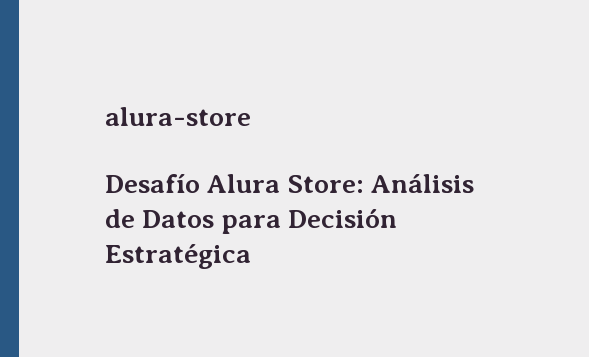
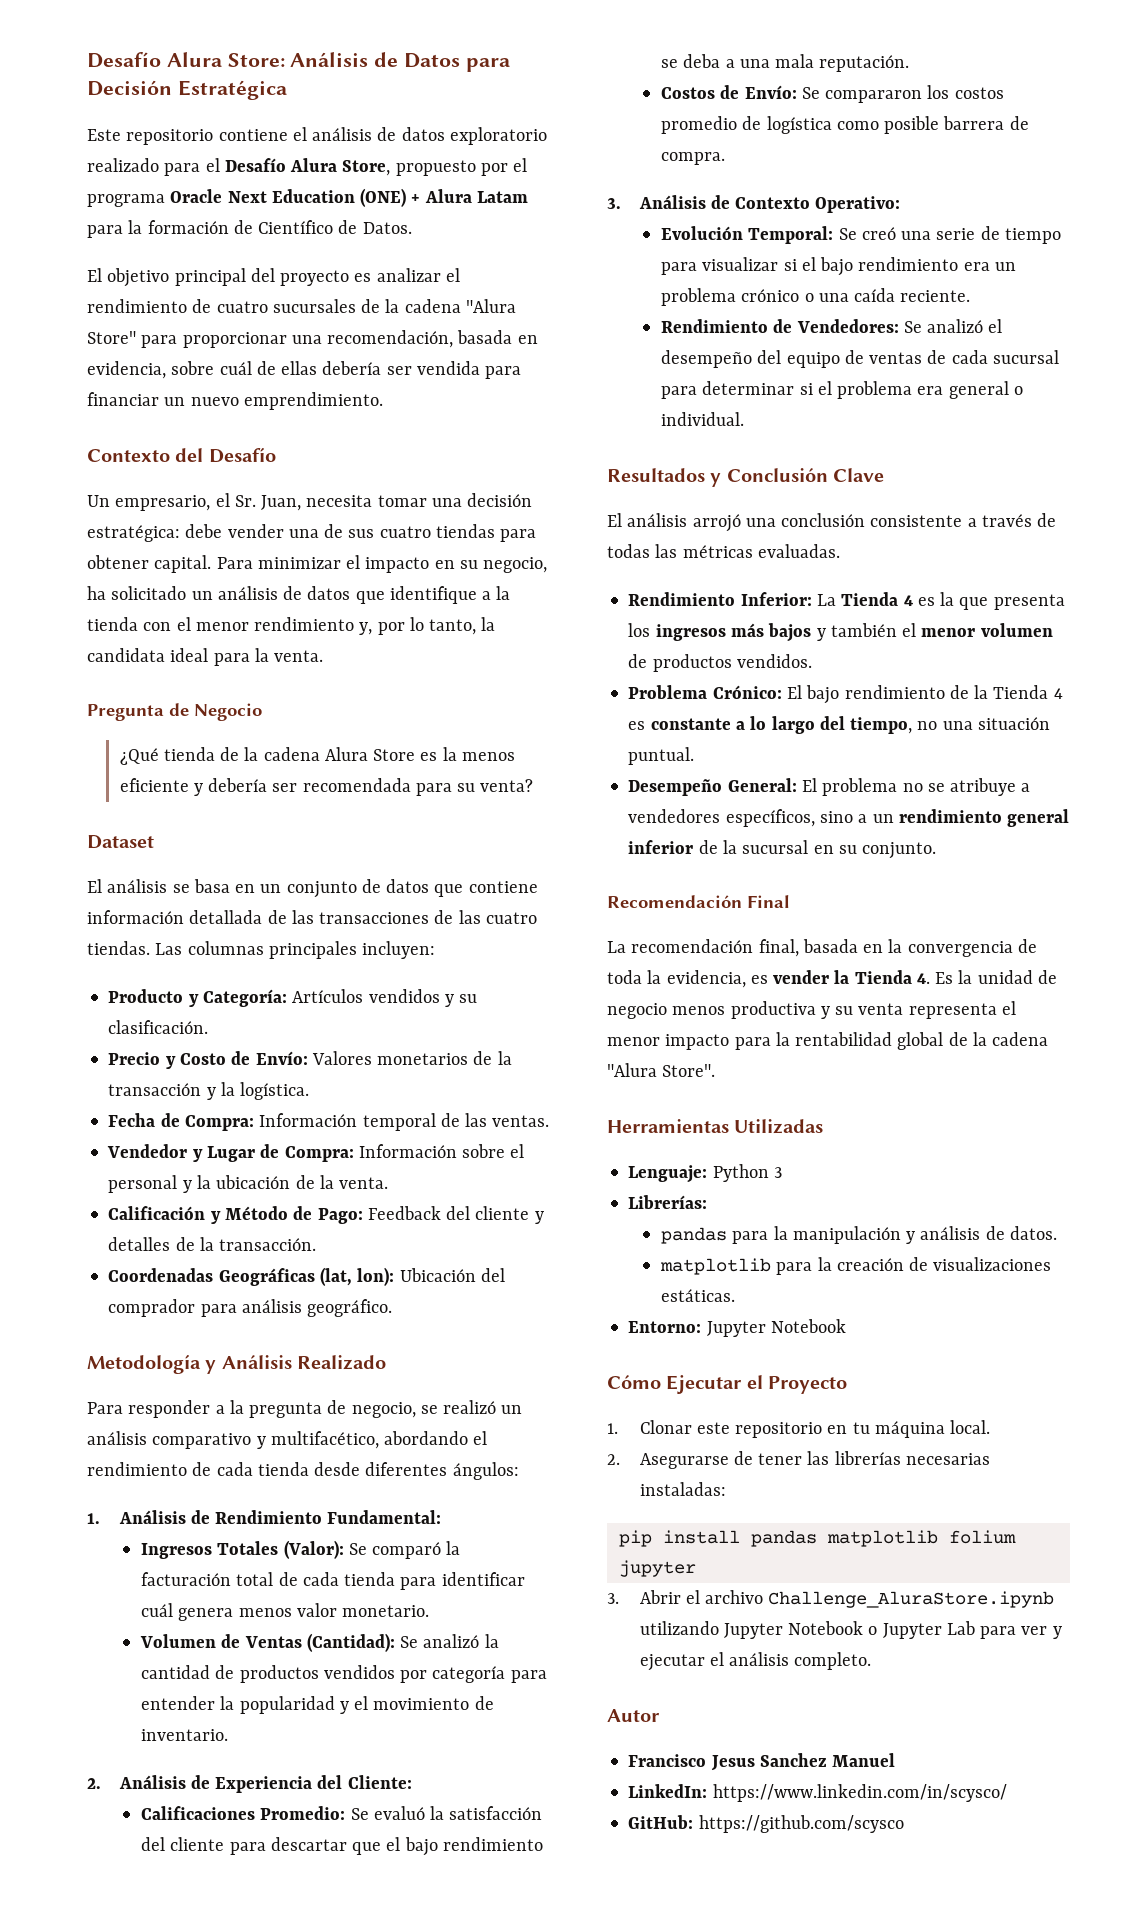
[105,107,251,126] alura-store // -> (87, 60) none
(251, 256) none -> [87,127,547,145] [87,158,528,176] [87,188,528,207] [87,220,412,238] [87,268,460,287] [87,299,516,313] [87,330,538,348] [87,361,522,379] [87,392,383,410] [87,448,276,463] [87,493,533,511] [87,524,537,542] [87,555,548,573] [87,586,511,604] [87,617,496,635] [87,648,324,666] [87,703,262,721] [119,747,515,765] [119,778,534,796] [87,835,154,849] [87,879,538,898] [87,910,537,924] [87,941,436,959] [108,989,478,1007] [108,1020,209,1034] [108,1051,512,1069] [108,1082,310,1100] [108,1113,550,1131] [107,1144,525,1162] [108,1175,389,1193] [108,1206,544,1224] [108,1237,317,1251] [108,1267,505,1286] [108,1299,393,1317] [87,1355,387,1374] [87,1400,523,1418] [87,1431,488,1449] [87,1462,519,1480] [87,1510,442,1524] [140,1540,461,1559] [140,1572,525,1590] [140,1603,430,1621] [139,1633,499,1652] [140,1665,547,1683] [140,1696,494,1714] [140,1729,228,1741] [87,1775,412,1793] [140,1806,543,1820] [140,1837,543,1856] [660,54,910,72] [660,85,1004,103] [660,116,1029,134] [660,152,725,165] [607,195,901,213] [660,226,1061,244] [660,257,1016,276] [660,288,971,306] [660,319,1003,333] [660,350,1059,368] [660,381,1023,399] [660,412,744,426] [607,468,885,487] [607,513,1057,532] [607,544,840,558] [628,592,1065,610] [628,623,1053,642] [628,654,812,672] [628,685,1063,704] [628,716,1050,734] [628,747,695,765] [628,778,1031,796] [628,809,1070,827] [628,840,937,859] [607,895,790,908] [607,939,1037,957] [607,970,1057,988] [607,1001,1016,1019] [607,1032,1049,1050] [607,1063,716,1077] [607,1119,824,1134] [628,1164,782,1183] [628,1195,708,1209] [660,1226,1057,1244] [659,1257,1052,1275] [660,1289,735,1302] [628,1319,846,1337] [607,1375,848,1394] [607,1420,991,1438] [607,1451,990,1469] [639,1482,726,1496] [618,1530,1016,1547] [618,1560,696,1577] [607,1590,1055,1608] [639,1621,1062,1639] [639,1652,872,1671] [607,1709,660,1722] [628,1753,896,1771] [628,1784,1007,1802] [628,1815,904,1833] // Este repositorio contiene el análisis de datos exploratorio realizado para el Desafío Alura Store, propuesto por el programa Oracle Next Education (ONE) + Alura Latam para la formación de Científico de Datos. // El objetivo principal del proyecto es analizar el rendimiento de cuatro sucursales de la cadena "Alura Store" para proporcionar una recomendación, basada en evidencia, sobre cuál de ellas debería ser vendida para financiar un nuevo emprendimiento. // Contexto del Desafío // Un empresario, el Sr. Juan, necesita tomar una decisión estratégica: debe vender una de sus cuatro tiendas para obtener capital. Para minimizar el impacto en su negocio, ha solicitado un análisis de datos que identifique a la tienda con el menor rendimiento y, por lo tanto, la candidata ideal para la venta. // Pregunta de Negocio // ¿Qué tienda de la cadena Alura Store es la menos eficiente y debería ser recomendada para su venta? // Dataset // El análisis se basa en un conjunto de datos que contiene información detallada de las transacciones de las cuatro tiendas. Las columnas principales incluyen: // Producto y Categoría: Artículos vendidos y su clasificación. // Precio y Costo de Envío: Valores monetarios de la transacción y la logística. // Fecha de Compra: Información temporal de las ventas. // Vendedor y Lugar de Compra: Información sobre el personal y la ubicación de la venta. // Calificación y Método de Pago: Feedback del cliente y detalles de la transacción. // Coordenadas Geográficas (lat, lon): Ubicación del comprador para análisis geográfico. // Metodología y Análisis Realizado // Para responder a la pregunta de negocio, se realizó un análisis comparativo y multifacético, abordando el rendimiento de cada tienda desde diferentes ángulos: // 1. Análisis de Rendimiento Fundamental: // Ingresos Totales (Valor): Se comparó la facturación total de cada tienda para identificar cuál genera menos valor monetario. // Volumen de Ventas (Cantidad): Se analizó la cantidad de productos vendidos por categoría para entender la popularidad y el movimiento de inventario. // 2. Análisis de Experiencia del Cliente: // Calificaciones Promedio: Se evaluó la satisfacción del cliente para descartar que el bajo rendimiento se deba a una mala reputación. // Costos de Envío: Se compararon los costos promedio de logística como posible barrera de compra. // 3. Análisis de Contexto Operativo: // Evolución Temporal: Se creó una serie de tiempo para visualizar si el bajo rendimiento era un problema crónico o una caída reciente. // Rendimiento de Vendedores: Se analizó el desempeño del equipo de ventas de cada sucursal para determinar si el problema era general o individual. // Resultados y Conclusión Clave // El análisis arrojó una conclusión consistente a través de todas las métricas evaluadas. // Rendimiento Inferior: La Tienda 4 es la que presenta los ingresos más bajos y también el menor volumen de productos vendidos. // Problema Crónico: El bajo rendimiento de la Tienda 4 es constante a lo largo del tiempo, no una situación puntual. // Desempeño General: El problema no se atribuye a vendedores específicos, sino a un rendimiento general inferior de la sucursal en su conjunto. // Recomendación Final // La recomendación final, basada en la convergencia de toda la evidencia, es vender la Tienda 4. Es la unidad de negocio menos productiva y su venta representa el menor impacto para la rentabilidad global de la cadena "Alura Store". // Herramientas Utilizadas // Lenguaje: Python 3 // Librerías: // pandas para la manipulación y análisis de datos. // matplotlib para la creación de visualizaciones estáticas. // Entorno: Jupyter Notebook // Cómo Ejecutar el Proyecto // 1. Clonar este repositorio en tu máquina local. // 2. Asegurarse de tener las librerías necesarias instaladas: // pip install pandas matplotlib folium jupyter // 3. Abrir el archivo Challenge_AluraStore.ipynb utilizando Jupyter Notebook o Jupyter Lab para ver y ejecutar el análisis completo. // Autor // Francisco Jesus Sanchez Manuel // LinkedIn: https://www.linkedin.com/in/scysco/ // GitHub: https://github.com/scysco

